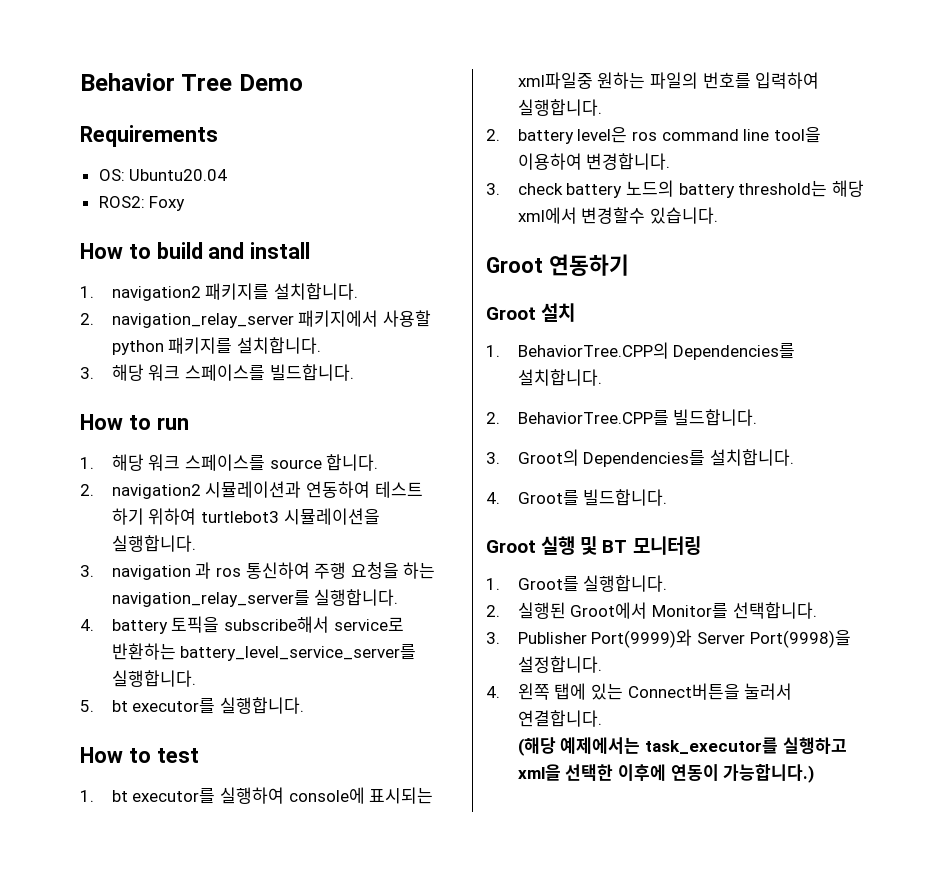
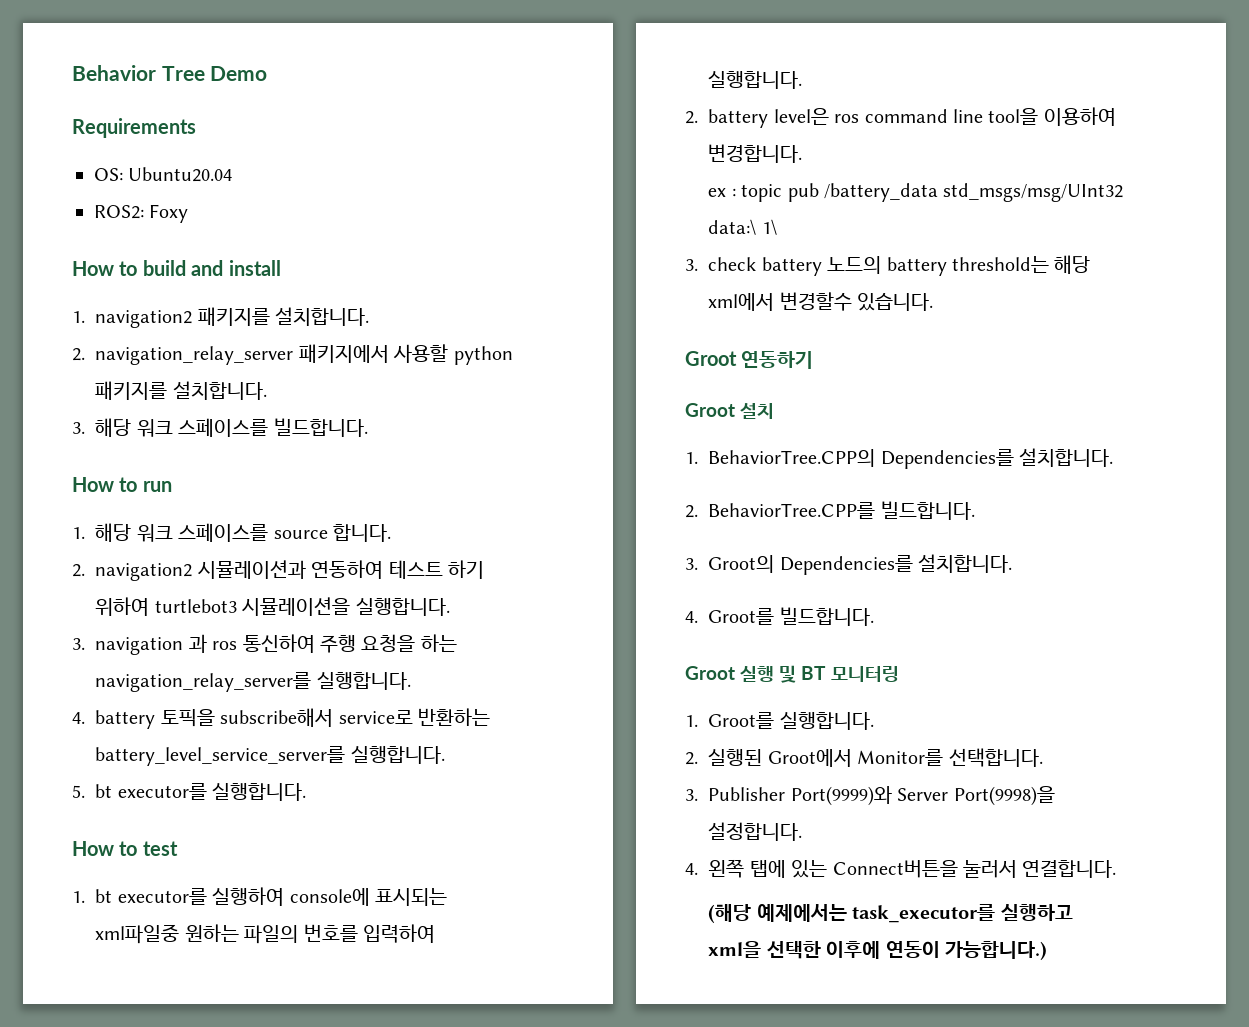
(671, 161) none -> [708,183,1124,202] [708,219,777,235] // ex : topic pub /battery_data std_msgs/msg/UInt32 data:\ 1\

